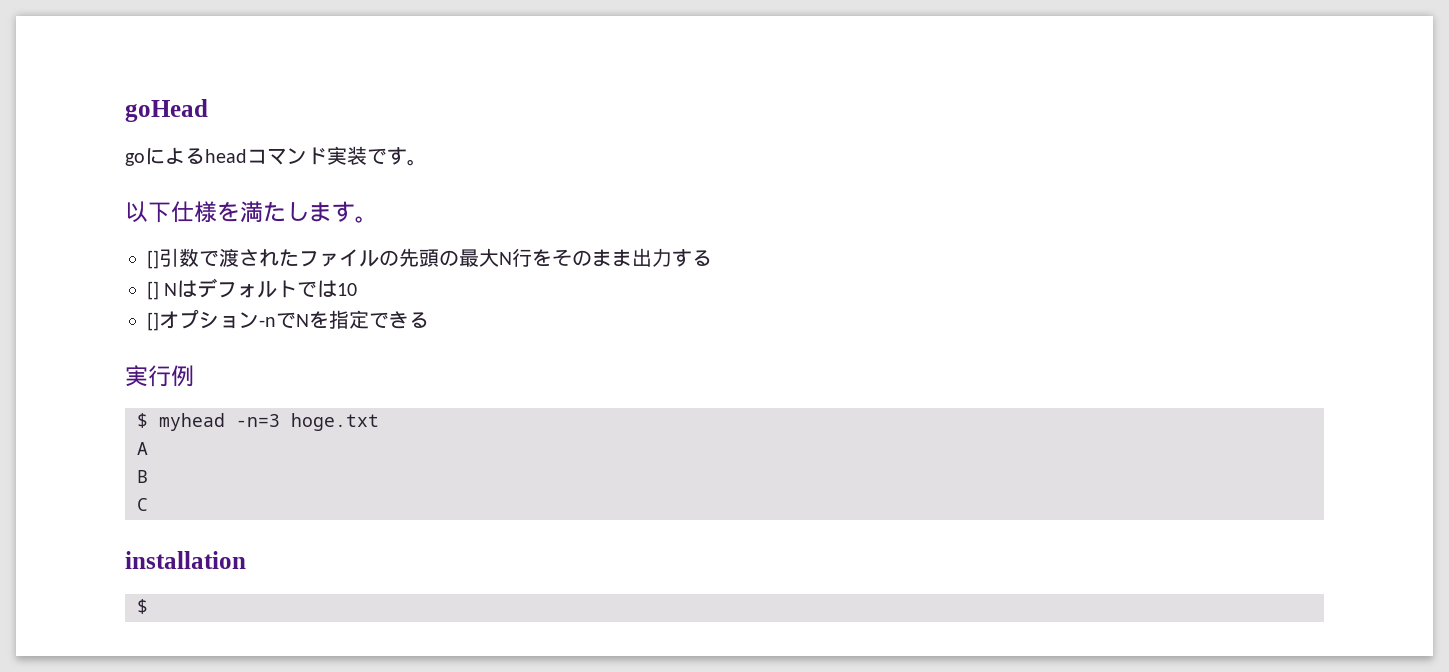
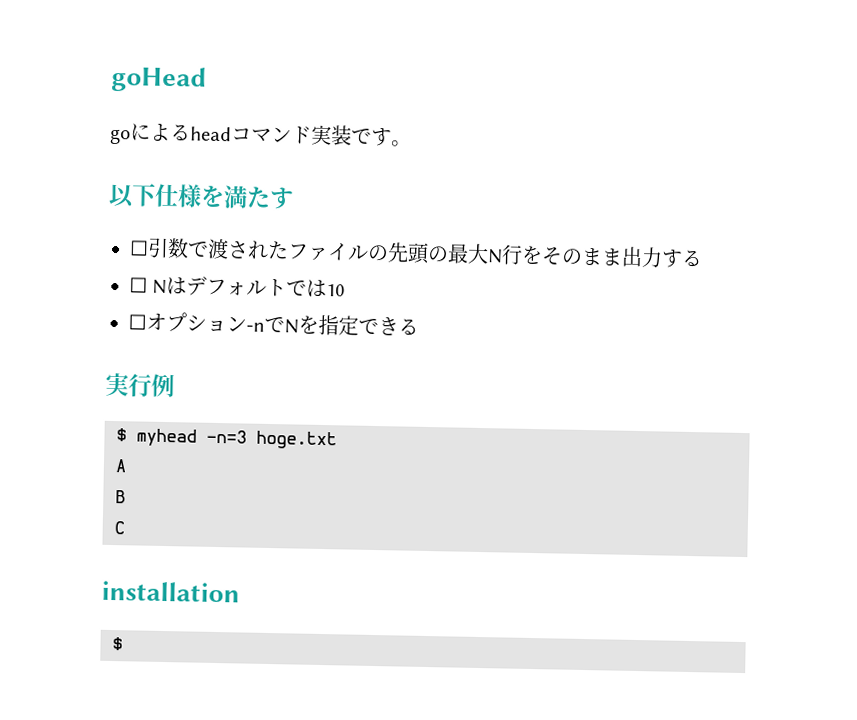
[286,201,378,223] [147,250,159,269] します。 // [] -> [269,186,294,210] [129,240,149,256] す // ☐
[147,281,159,300] [] -> [129,277,148,293] ☐
[147,312,159,331] [] -> [128,314,147,330] ☐

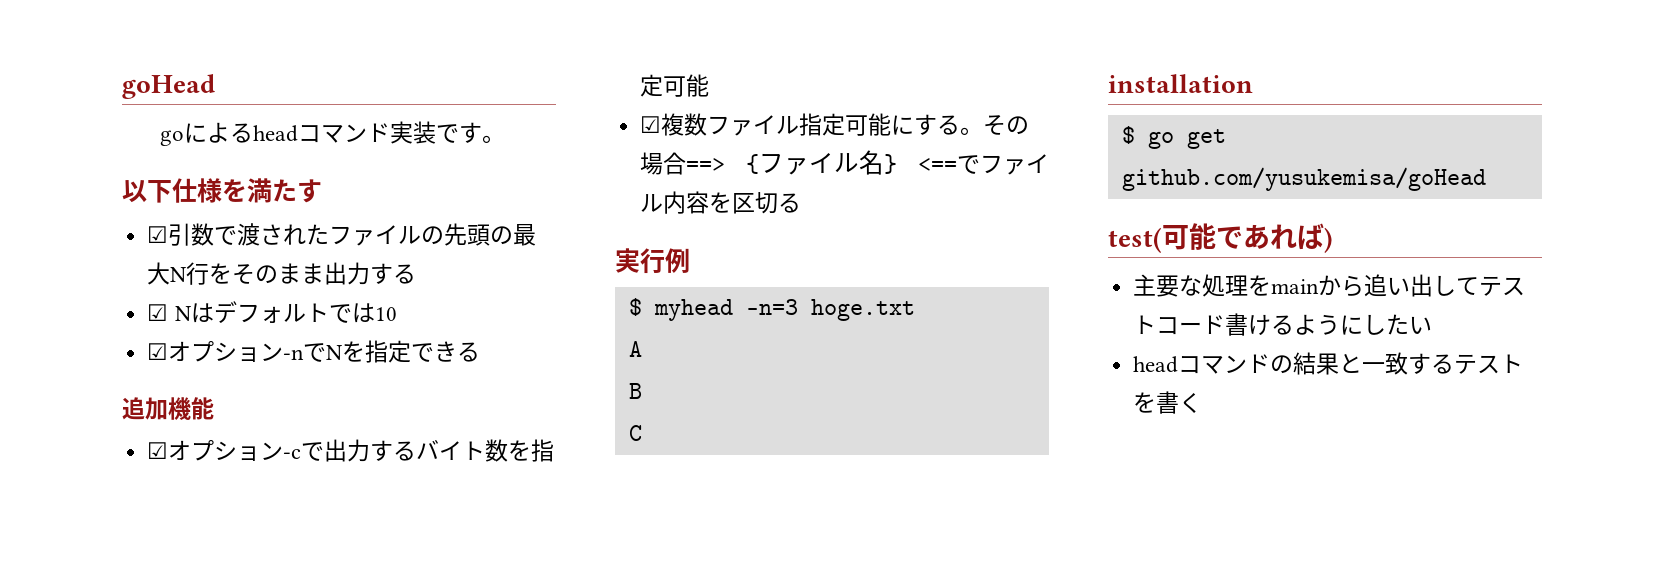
[129,240,149,256] ☐ -> [147,226,169,243] ☑
[129,277,148,293] ☐ -> [147,304,169,321] ☑
[128,314,147,330] ☐ -> [147,343,169,360] ☑
(419, 327) none -> [122,397,214,420] [147,439,555,462] [640,74,710,97] [640,113,1030,136] [640,150,1049,175] [640,191,802,214] // 追加機能 // ☑オプション-cで出力するバイト数を指定可能 // ☑複数ファイル指定可能にする。その場合==> {ファイル名} <==でファイル内容を区切る
(123, 644) none -> [1147,129,1226,149] [1121,167,1486,191] [1108,223,1333,253] [1133,274,1526,297] [1133,313,1433,336] [1133,352,1524,375] [1133,391,1203,414] go get github.com/yusukemisa/goHead // test(可能であれば) // 主要な処理をmainから追い出してテストコード書けるようにしたい // headコマンドの結果と一致するテストを書く

